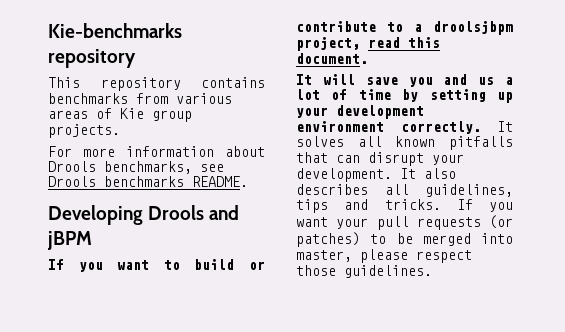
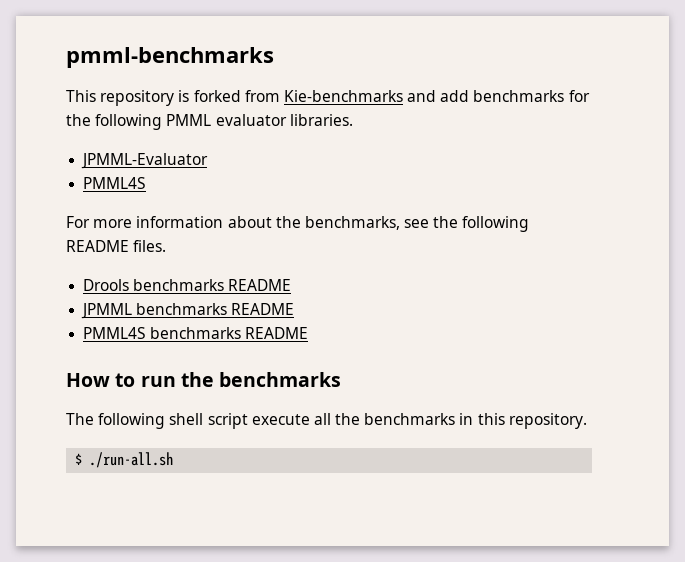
[48,23,182,38] [48,49,136,68] Kie-benchmarks repository -> [66,47,274,68] pmml-benchmarks
[201,77,265,88] [48,93,232,104] [48,108,192,122] [48,124,120,138] contains benchmarks from various areas of Kie group projects. -> [178,90,590,102] [66,114,353,130] [81,153,209,169] [83,177,147,189] is forked from Kie-benchmarks and add benchmarks for the following PMML evaluator libraries. // JPMML-Evaluator // PMML4S
[48,161,96,172] Drools -> [275,216,301,228] the
[48,176,248,187] [48,205,240,225] [47,231,92,250] [48,259,265,272] [296,21,513,35] [296,37,440,51] [296,53,368,64] [296,74,513,87] [296,89,513,103] [296,105,424,119] [296,121,513,134] [296,136,513,150] [296,152,464,166] [296,168,456,182] [296,184,513,197] [296,199,513,213] [296,215,513,230] [296,232,513,247] [296,249,472,263] [296,265,432,278] Drools benchmarks README. // Developing Drools and jBPM // If you want to build or contribute to a droolsjbpm project, read this document. // It will save you and us a lot of time by setting up your development environment correctly. It solves all known pitfalls that can disrupt your development. It also describes all guidelines, tips and tricks. If you want your pull requests (or patches) to be merged into master, please respect those guidelines. -> [433,216,530,232] [66,240,167,252] [83,279,292,291] [81,303,295,319] [83,327,309,339] [66,372,342,387] [66,413,587,429] [75,452,174,468] the following README files. // Drools benchmarks README // JPMML benchmarks README // PMML4S benchmarks README // How to run the benchmarks // The following shell script execute all the benchmarks in this repository. // $ ./run-all.sh

